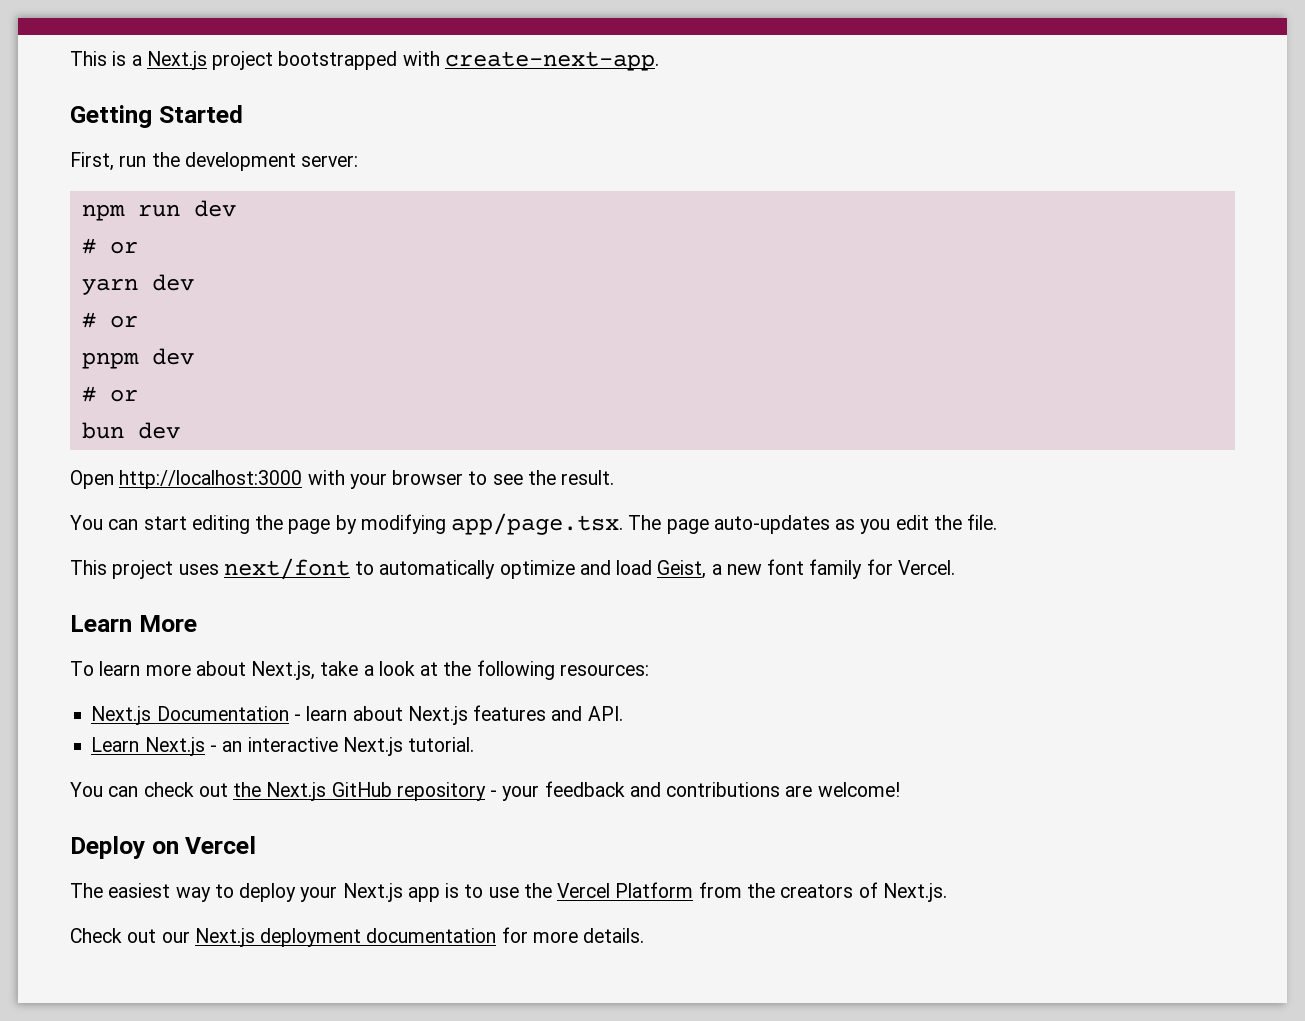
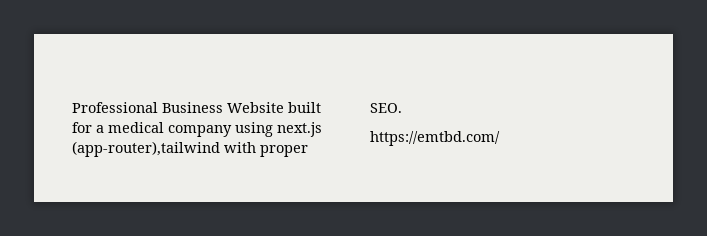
[70,51,659,71] [70,105,243,128] [70,152,359,171] [81,200,236,221] [81,238,138,254] [81,274,194,295] [81,312,138,328] [81,348,194,369] [81,386,138,402] [81,422,180,439] [70,470,615,489] [70,513,998,535] [70,558,955,580] [70,615,197,632] [70,660,649,680] [91,705,623,725] [91,737,475,756] [70,781,900,801] [70,836,257,859] [70,882,947,902] [70,927,645,947] This is a Next.js project bootstrapped with create-next-app. // Getting Started // First, run the development server: // npm run dev // # or // yarn dev // # or // pnpm dev // # or // bun dev // Open http://localhost:3000 with your browser to see the result. // You can start editing the page by modifying app/page.tsx. The page auto-updates as you edit the file. // This project uses next/font to automatically optimize and load Geist, a new font family for Vercel. // Learn More // To learn more about Next.js, take a look at the following resources: // Next.js Documentation - learn about Next.js features and API. // Learn Next.js - an interactive Next.js tutorial. // You can check out the Next.js GitHub repository - your feedback and contributions are welcome! // Deploy on Vercel // The easiest way to deploy your Next.js app is to use the Vercel Platform from the creators of Next.js. // Check out our Next.js deployment documentation for more details. -> [72,102,321,113] [72,122,322,137] [72,141,308,157] [370,103,402,113] [370,131,500,146] Professional Business Website built for a medical company using next.js (app-router),tailwind with proper SEO. // https://emtbd.com/

